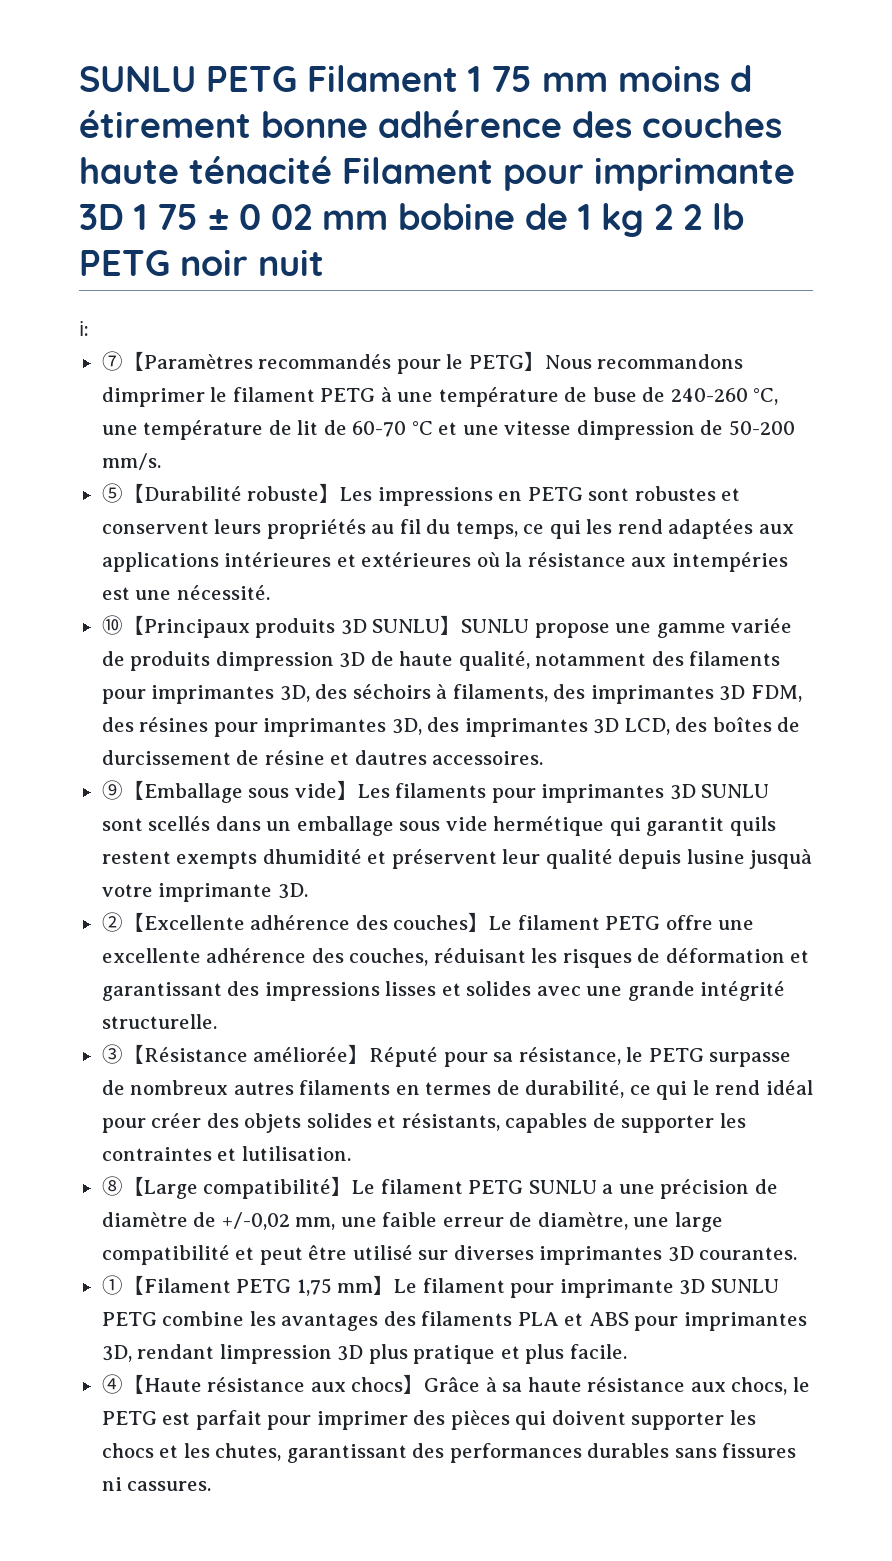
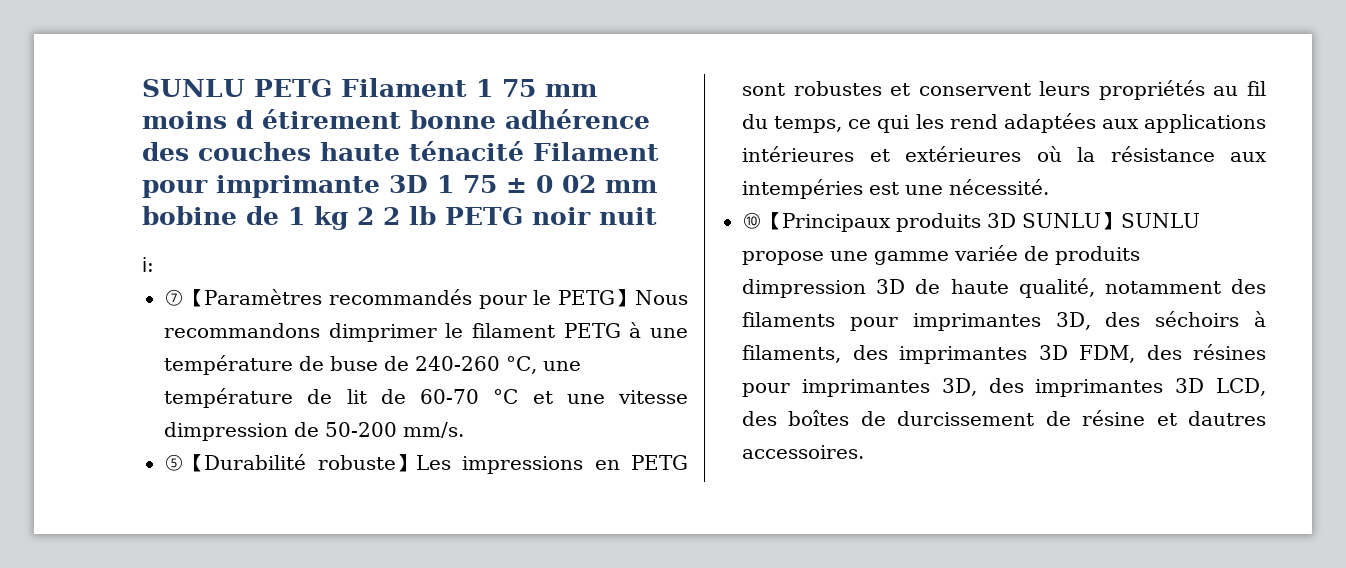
[101,780,770,803] [101,816,776,836] [101,849,813,869] [101,883,308,902] [101,912,755,932] [101,948,810,968] [101,981,786,1001] [101,1014,217,1029] [101,1044,792,1067] [101,1080,813,1100] [101,1113,746,1133] [101,1146,351,1161] [101,1176,778,1199] [101,1212,723,1232] [101,1245,798,1265] [101,1275,779,1298] [101,1311,807,1331] [101,1344,627,1364] [101,1374,810,1395] [101,1410,756,1430] [101,1443,797,1463] [101,1477,212,1491] // ⑨【Emballage sous vide】Les filaments pour imprimantes 3D SUNLU sont scellés dans un emballage sous vide hermétique qui garantit quils restent exempts dhumidité et préservent leur qualité depuis lusine jusquà votre imprimante 3D. // ②【Excellente adhérence des couches】Le filament PETG offre une excellente adhérence des couches, réduisant les risques de déformation et garantissant des impressions lisses et solides avec une grande intégrité structurelle. // ③【Résistance améliorée】Réputé pour sa résistance, le PETG surpasse de nombreux autres filaments en termes de durabilité, ce qui le rend idéal pour créer des objets solides et résistants, capables de supporter les contraintes et lutilisation. // ⑧【Large compatibilité】Le filament PETG SUNLU a une précision de diamètre de +/-0,02 mm, une faible erreur de diamètre, une large compatibilité et peut être utilisé sur diverses imprimantes 3D courantes. // ①【Filament PETG 1,75 mm】Le filament pour imprimante 3D SUNLU PETG combine les avantages des filaments PLA et ABS pour imprimantes 3D, rendant limpression 3D plus pratique et plus facile. // ④【Haute résistance aux chocs】Grâce à sa haute résistance aux chocs, le PETG est parfait pour imprimer des pièces qui doivent supporter les chocs et les chutes, garantissant des performances durables sans fissures ni cassures. -> (864, 452) none

